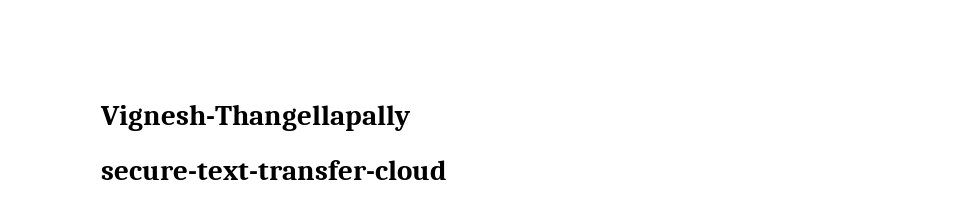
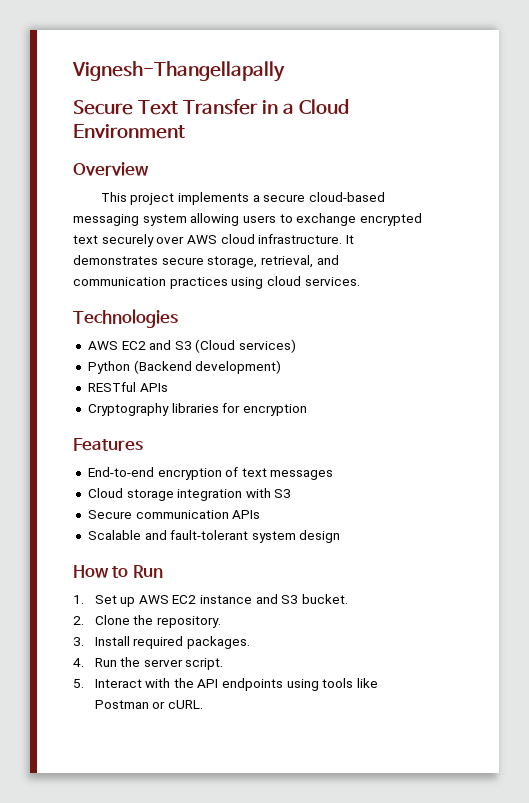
[101,160,447,180] secure-text-transfer-cloud -> [73,99,349,115] [73,124,185,139] [73,162,149,176] [100,192,386,205] [73,213,422,226] [73,234,354,247] [73,255,339,268] [73,276,360,289] [73,309,178,328] [87,339,297,353] [87,360,282,374] [87,382,168,392] [87,403,307,416] [73,438,143,451] [87,467,334,480] [87,488,292,501] [87,510,261,519] [87,530,341,543] [73,565,163,578] [73,594,349,607] [73,615,221,628] [73,636,250,649] [73,657,224,670] [73,678,379,691] [94,700,203,709] Secure Text Transfer in a Cloud Environment // Overview // This project implements a secure cloud-based messaging system allowing users to exchange encrypted text securely over AWS cloud infrastructure. It demonstrates secure storage, retrieval, and communication practices using cloud services. // Technologies // AWS EC2 and S3 (Cloud services) // Python (Backend development) // RESTful APIs // Cryptography libraries for encryption // Features // End-to-end encryption of text messages // Cloud storage integration with S3 // Secure communication APIs // Scalable and fault-tolerant system design // How to Run // 1. Set up AWS EC2 instance and S3 bucket. // 2. Clone the repository. // 3. Install required packages. // 4. Run the server script. // 5. Interact with the API endpoints using tools like Postman or cURL.

